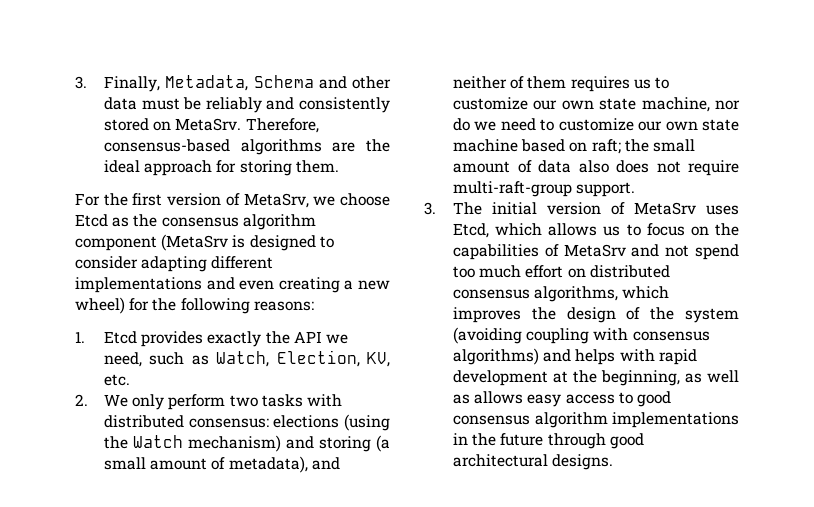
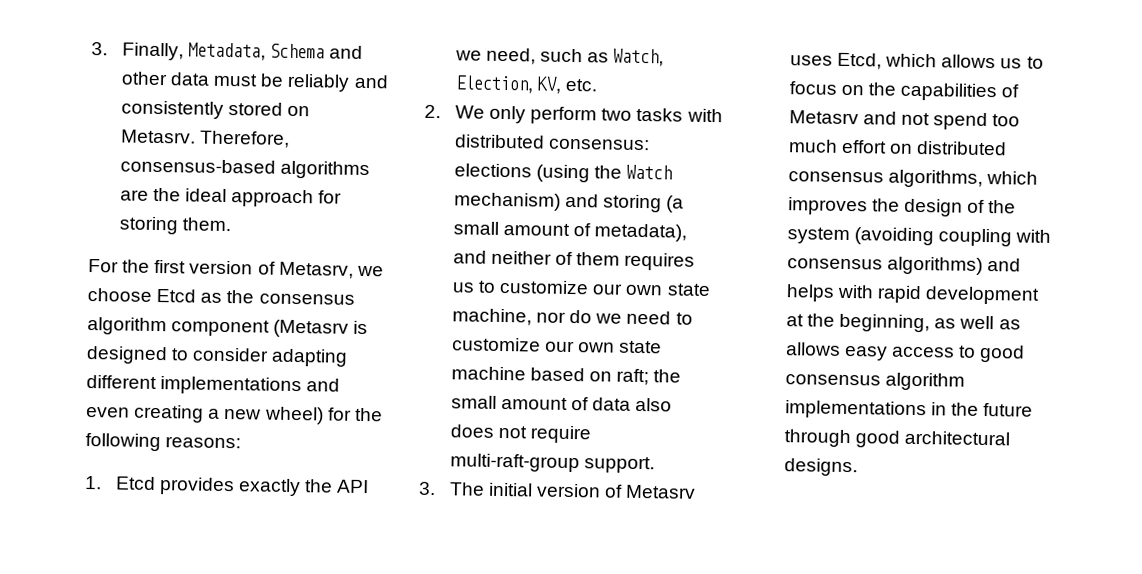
[175,118,242,131] MetaSrv. -> [120,129,196,144] Metasrv.
[243,193,309,208] MetaSrv, -> [278,261,354,279] Metasrv,
[161,234,229,251] (MetaSrv -> [273,319,350,338] (Metasrv
[634,202,697,215] MetaSrv -> [625,484,697,499] Metasrv
[563,244,626,257] MetaSrv -> [788,110,859,125] Metasrv

